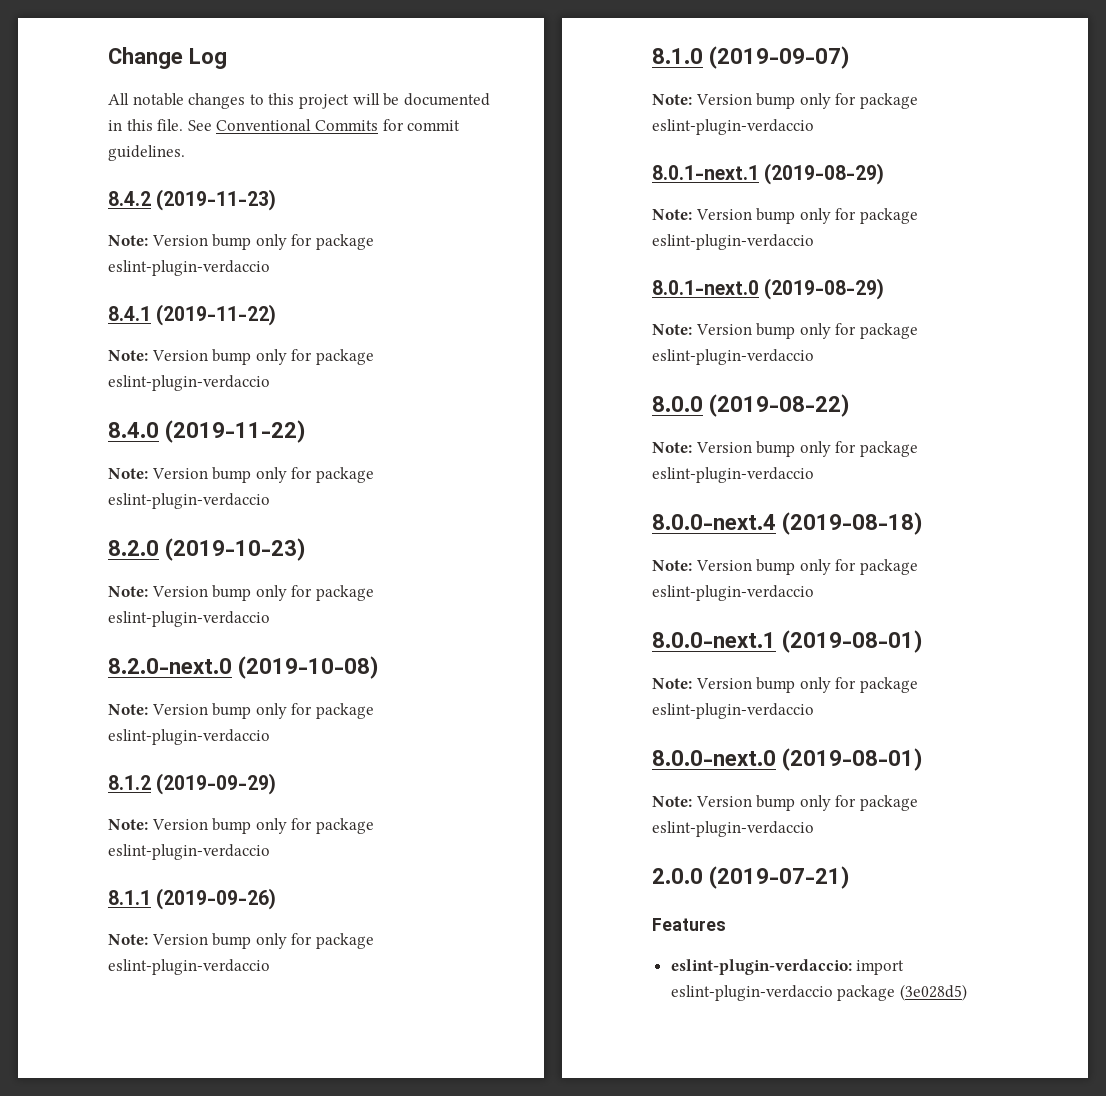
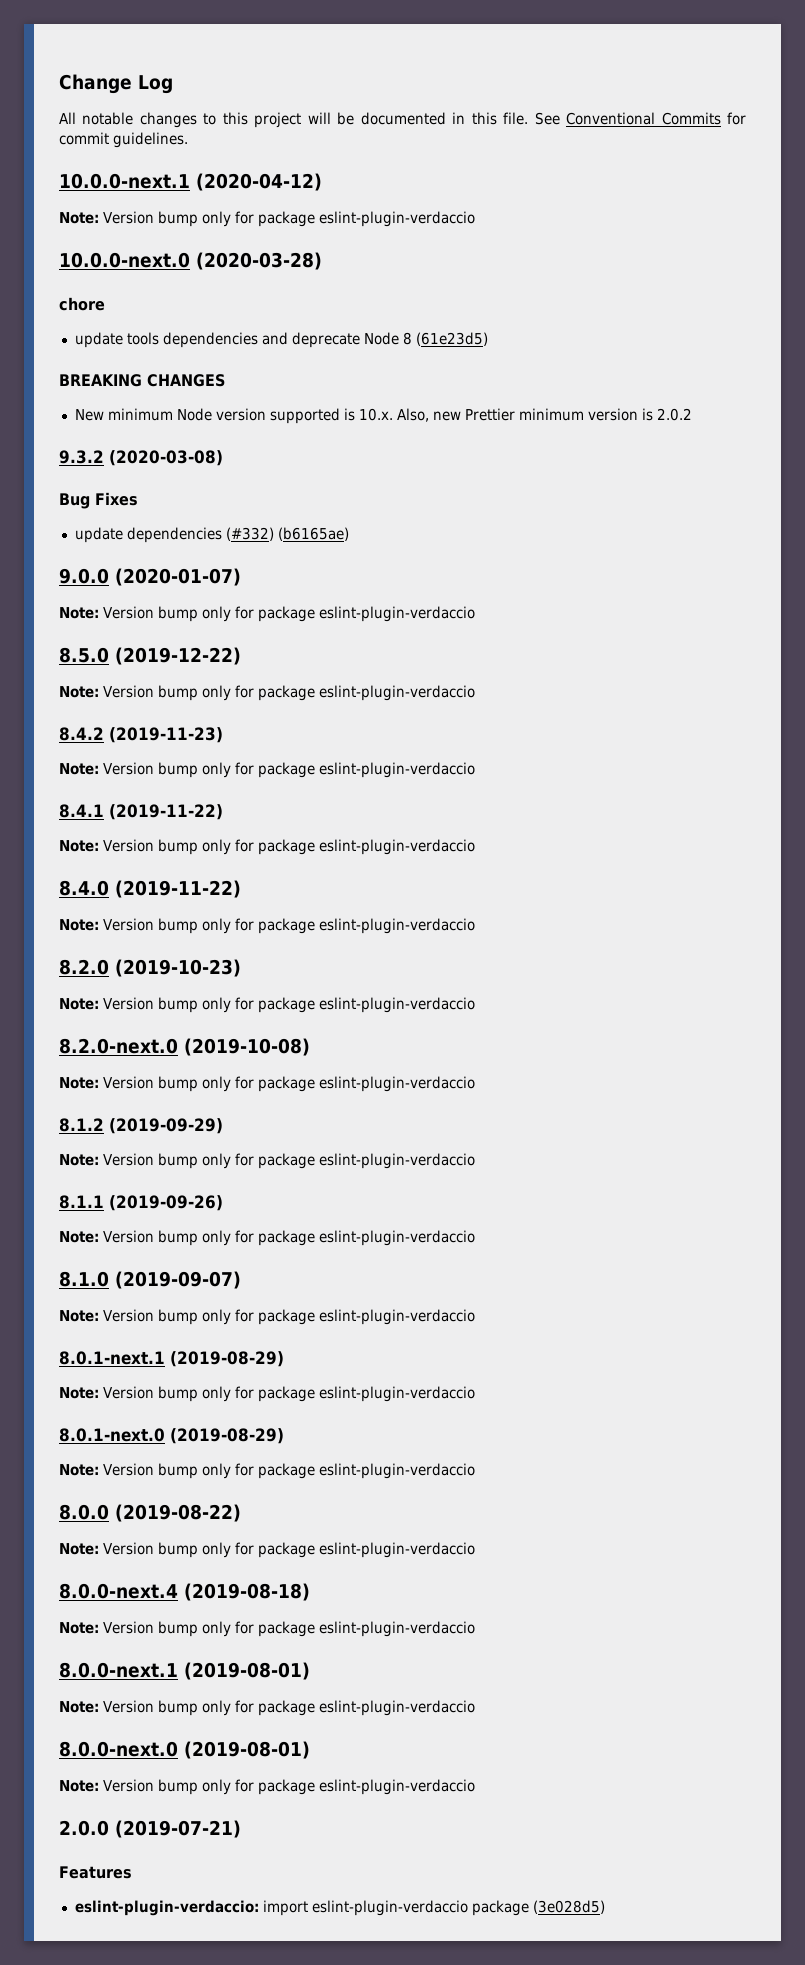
(185, 153) none -> [59,173,322,191] [59,211,475,227] [59,252,322,270] [59,297,105,311] [74,332,488,348] [59,374,225,387] [74,408,692,424] [59,450,223,466] [59,492,138,509] [74,527,349,543] [59,568,241,586] [59,606,475,622] [59,647,241,665] [59,685,475,701] // 10.0.0-next.1 (2020-04-12) // Note: Version bump only for package eslint-plugin-verdaccio // 10.0.0-next.0 (2020-03-28) // chore // update tools dependencies and deprecate Node 8 (61e23d5) // BREAKING CHANGES // New minimum Node version supported is 10.x. Also, new Prettier minimum version is 2.0.2 // 9.3.2 (2020-03-08) // Bug Fixes // update dependencies (#332) (b6165ae) // 9.0.0 (2020-01-07) // Note: Version bump only for package eslint-plugin-verdaccio // 8.5.0 (2019-12-22) // Note: Version bump only for package eslint-plugin-verdaccio

